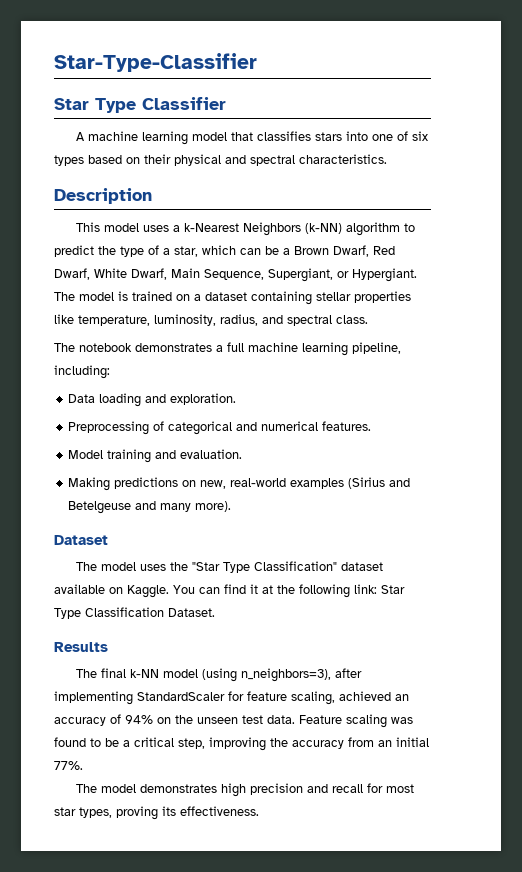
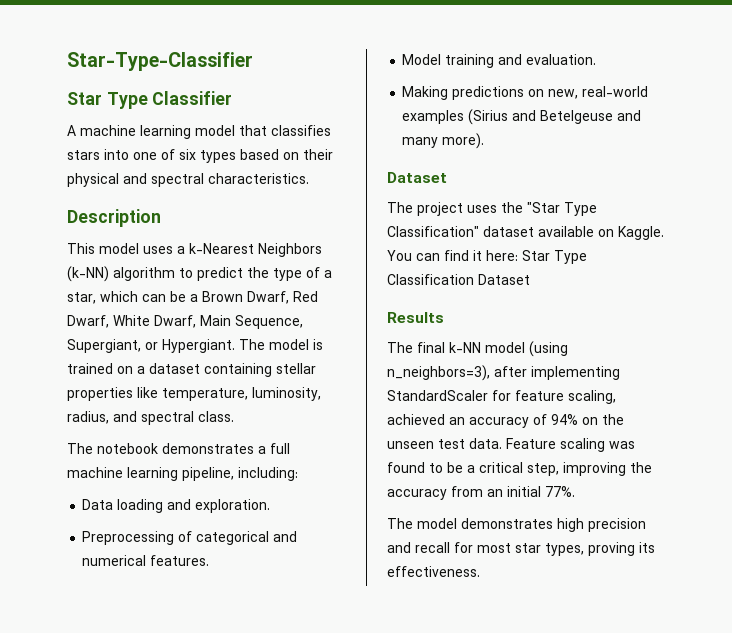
[100,562,136,571] model -> [417,202,463,216] project
[262,584,377,598] at the following link: -> [486,250,518,261] here:
[168,608,215,617] Dataset. -> [478,274,530,285] Dataset

